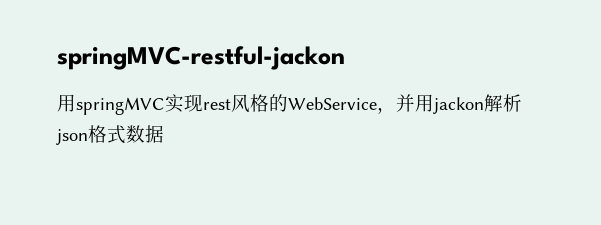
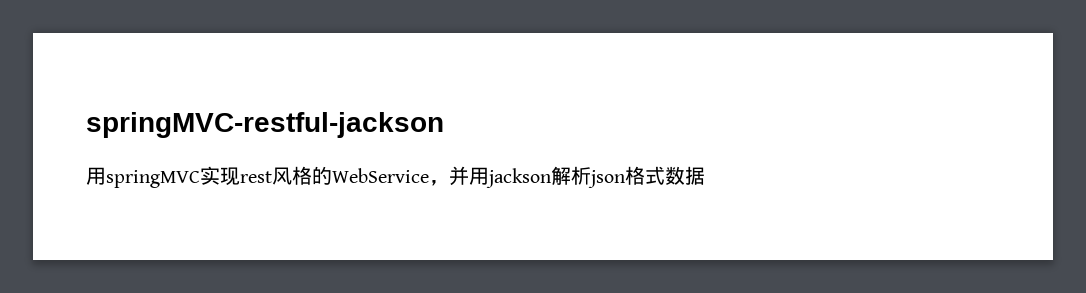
[57,46,345,70] springMVC-restful-jackon -> [86,112,444,138] springMVC-restful-jackson
[433,97,484,114] jackon -> [486,168,551,188] jackson

